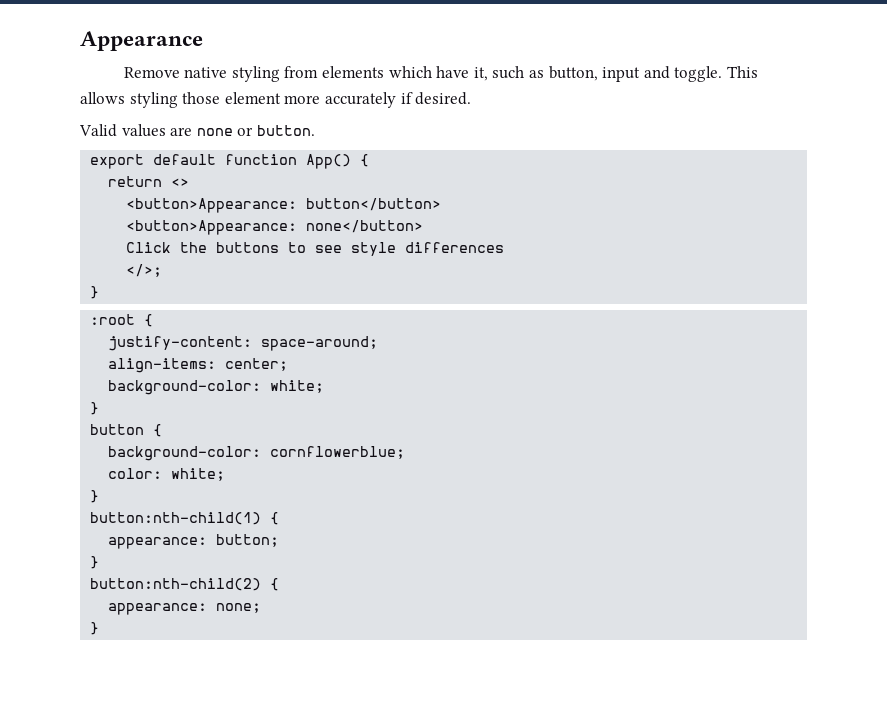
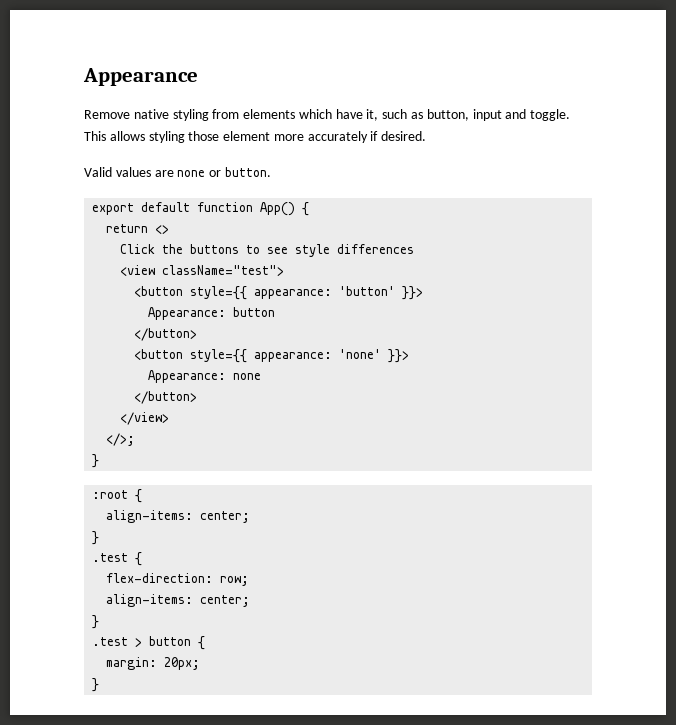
[126,198,442,213] [126,220,424,235] // <button>Appearance: button</button> // <button>Appearance: none</button> -> (170, 229) none
[126,264,163,277] [90,286,100,299] [90,314,154,327] [108,336,379,351] [108,358,289,373] [108,380,325,395] [90,402,100,415] </>; // } // :root { // justify-content: space-around; // align-items: center; // background-color: white; // } // -> [120,265,285,276] [134,286,424,300] [148,307,276,320] [134,328,198,341] [134,349,410,363] [148,370,262,383] [134,391,198,404] [120,412,170,425] [106,433,136,446] [92,454,100,468] [92,489,143,503] [106,510,251,523] [92,531,100,545] [92,552,143,566] [106,573,250,586] [106,594,251,607] [92,615,100,629] [92,637,143,647] <view className="test"> // <button style={{ appearance: 'button' }}> // Appearance: button // </button> // <button style={{ appearance: 'none' }}> // Appearance: none // </button> // </view> // </>; // } // :root { // align-items: center; // } // .test { // flex-direction: row; // align-items: center; // } // .test >
[108,446,406,461] [108,468,226,481] [90,490,100,503] [90,512,280,525] [108,534,280,549] [90,556,100,569] [90,578,280,591] [108,603,262,615] background-color: cornflowerblue; // color: white; // } // button:nth-child(1) { // appearance: button; // } // button:nth-child(2) { // appearance: none; -> [106,657,201,670] margin: 20px;

